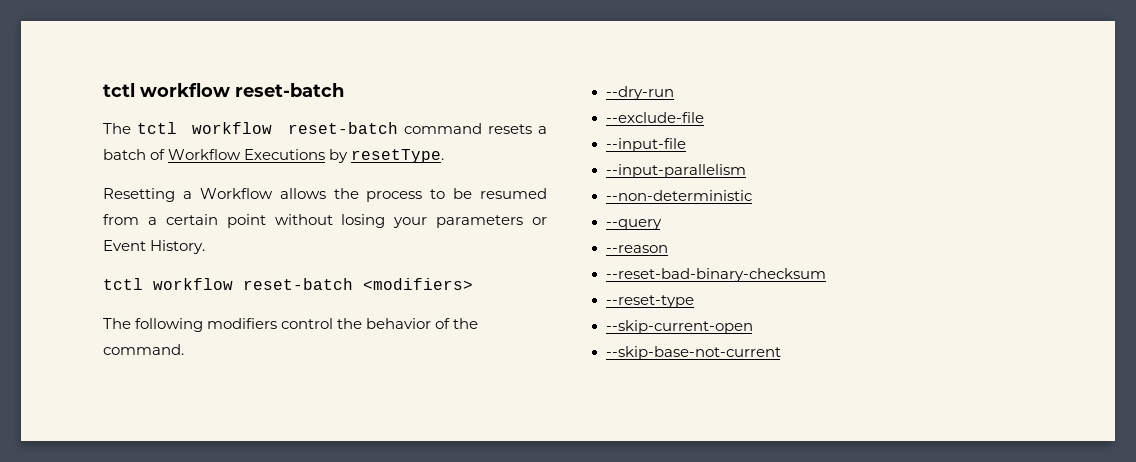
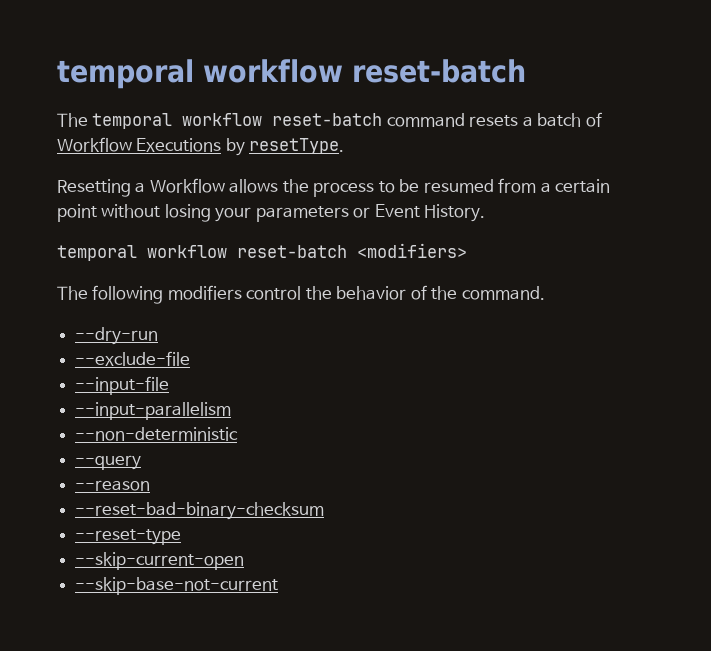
[103,83,135,97] tctl -> [57,59,194,89] temporal
[137,122,178,134] tctl -> [92,113,173,129] temporal
[103,278,143,290] tctl -> [57,245,137,261] temporal

